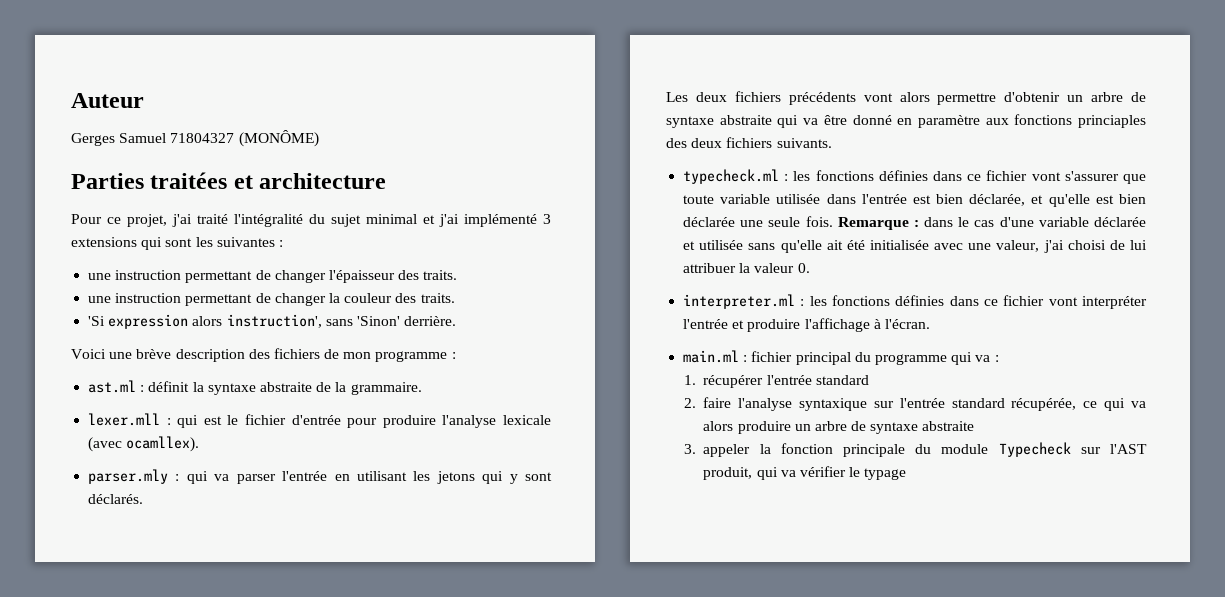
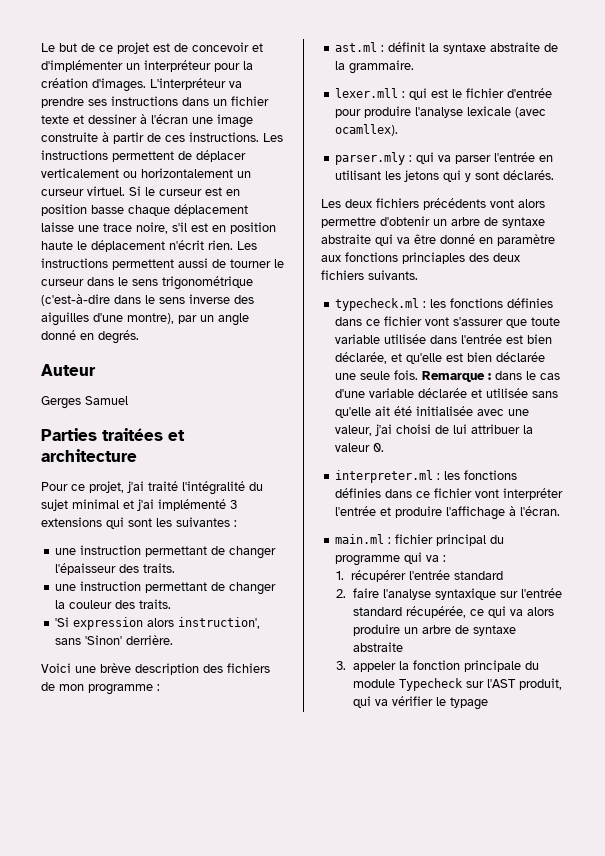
(71, 100) none -> [41,42,263,54] [41,60,253,72] [41,78,242,92] [41,96,269,108] [41,114,253,128] [41,132,283,144] [41,150,246,162] [41,168,251,178] [41,186,240,196] [41,204,248,216] [41,222,276,234] [41,240,257,252] [41,258,284,270] [41,276,253,290] [41,294,254,306] [41,312,249,326] [41,330,139,344] Le but de ce projet est de concevoir et d'implémenter un interpréteur pour la création d'images. L'interpréteur va prendre ses instructions dans un fichier texte et dessiner à l'écran une image construite à partir de ces instructions. Les instructions permettent de déplacer verticalement ou horizontalement un curseur virtuel. Si le curseur est en position basse chaque déplacement laisse une trace noire, s'il est en position haute le déplacement n'écrit rien. Les instructions permettent aussi de tourner le curseur dans le sens trigonométrique (c'est-à-dire dans le sens inverse des aiguilles d'une montre), par un angle donné en degrés. //
[170,130,319,147] 71804327 (MONÔME) -> (128, 400) none

